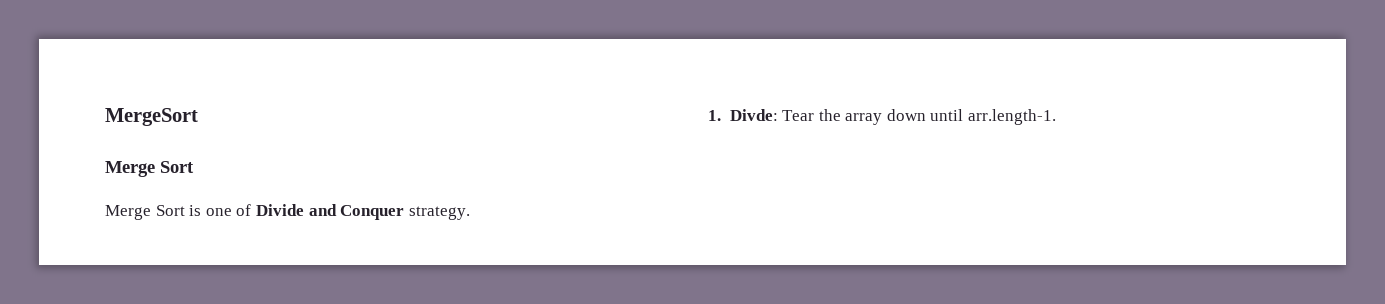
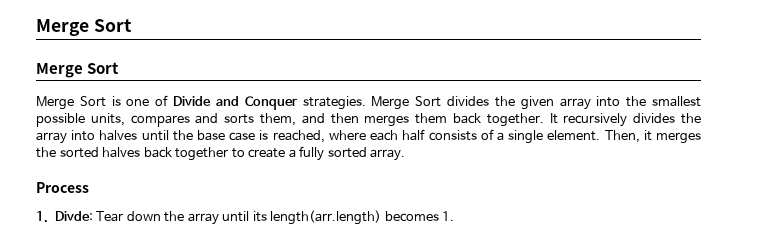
[105,108,198,126] MergeSort -> [36,19,132,36] Merge Sort
[408,206,470,220] strategy. -> [302,96,702,110] [36,113,701,127] [36,129,702,144] [36,146,406,161] [36,182,89,193] strategies. Merge Sort divides the given array into the smallest possible units, compares and sorts them, and then merges them back together. It recursively divides the array into halves until the base case is reached, where each half consists of a single element. Then, it merges the sorted halves back together to create a fully sorted array. // Process
[818,109,1057,125] the array down until arr.length-1. -> [126,210,455,225] down the array until its length(arr.length) becomes 1.

